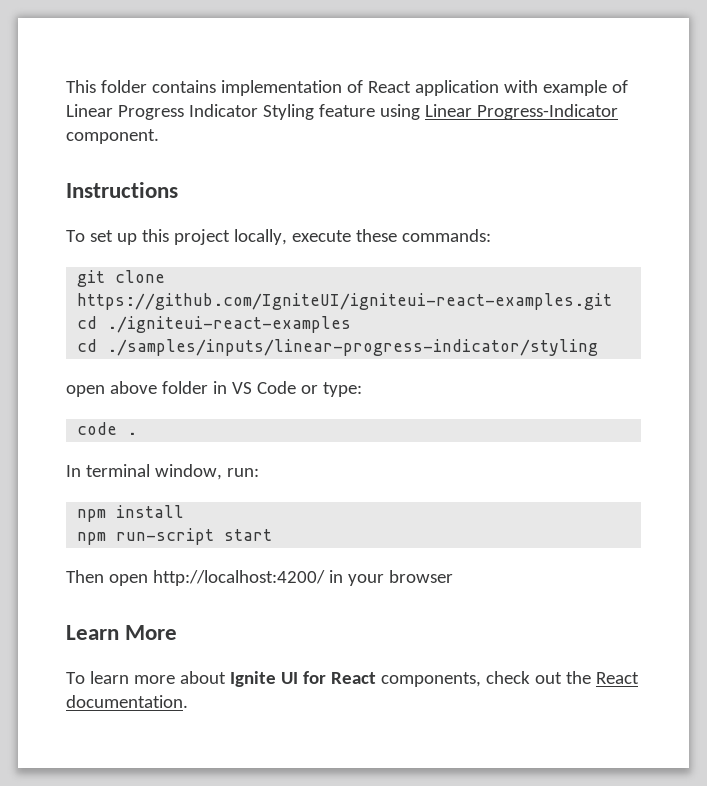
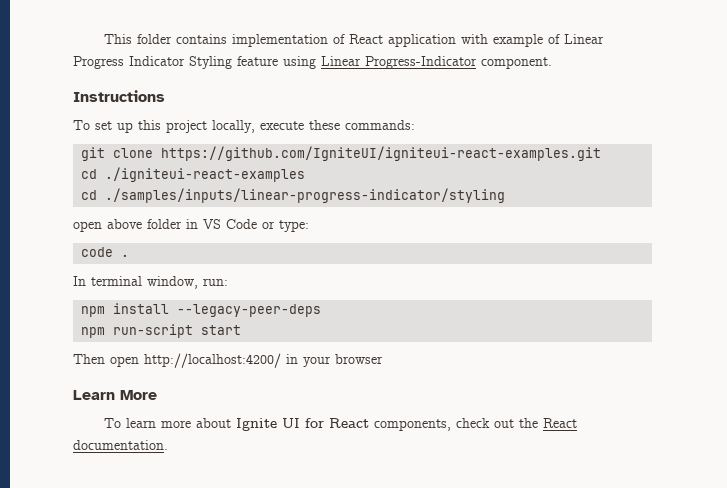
(185, 511) none -> [177,304,322,317] --legacy-peer-deps

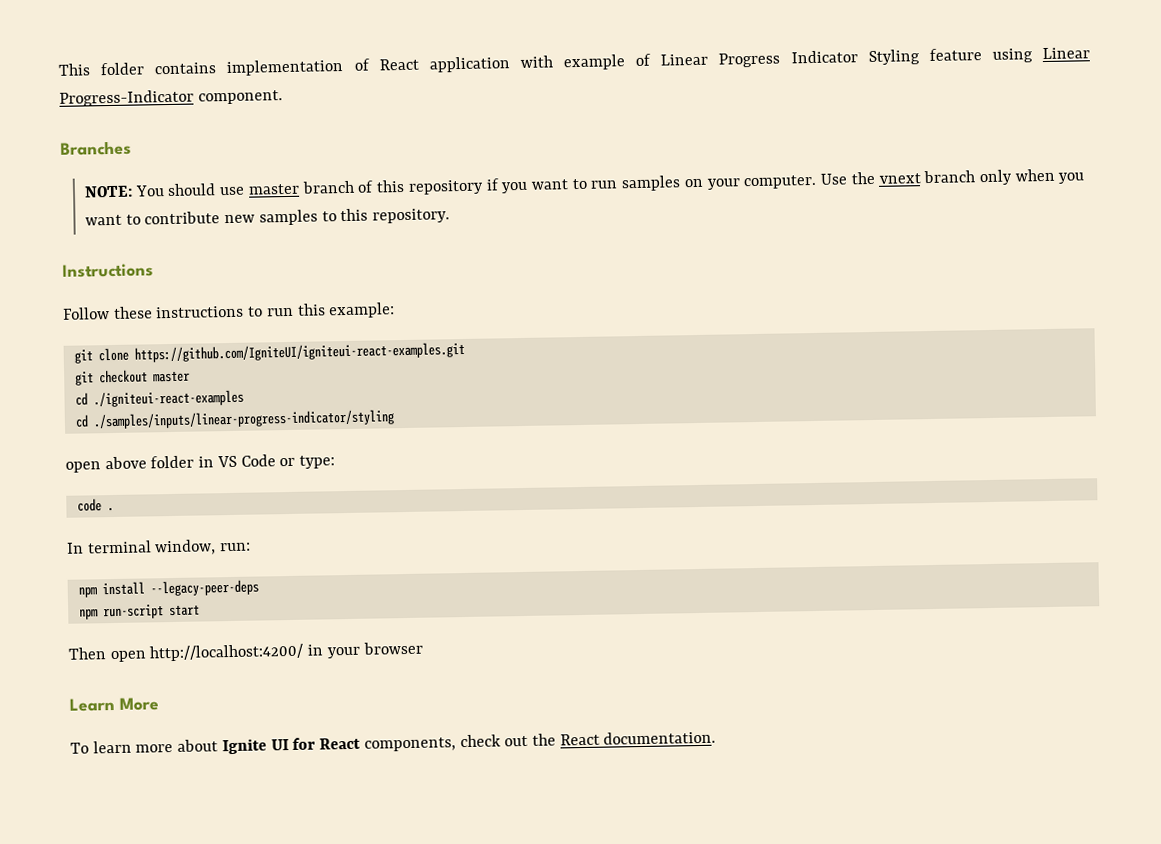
[73,90,165,102] [73,120,415,133] Instructions // To set up this project locally, execute these commands: -> [60,140,132,156] [83,168,1085,198] [84,208,451,226] [62,263,154,278] [62,302,396,320] Branches // NOTE: You should use master branch of this repository if you want to run samples on your computer. Use the vnext branch only when you want to contribute new samples to this repository. // Instructions // Follow these instructions to run this example:
(602, 153) none -> [74,369,190,386] // git checkout master

